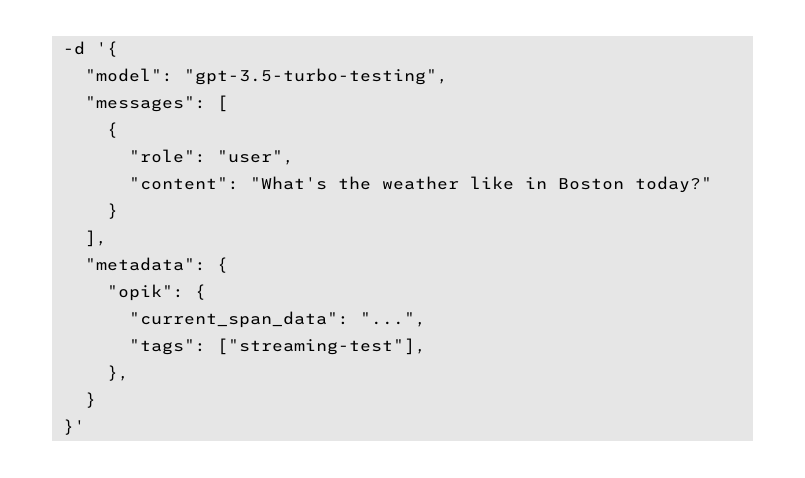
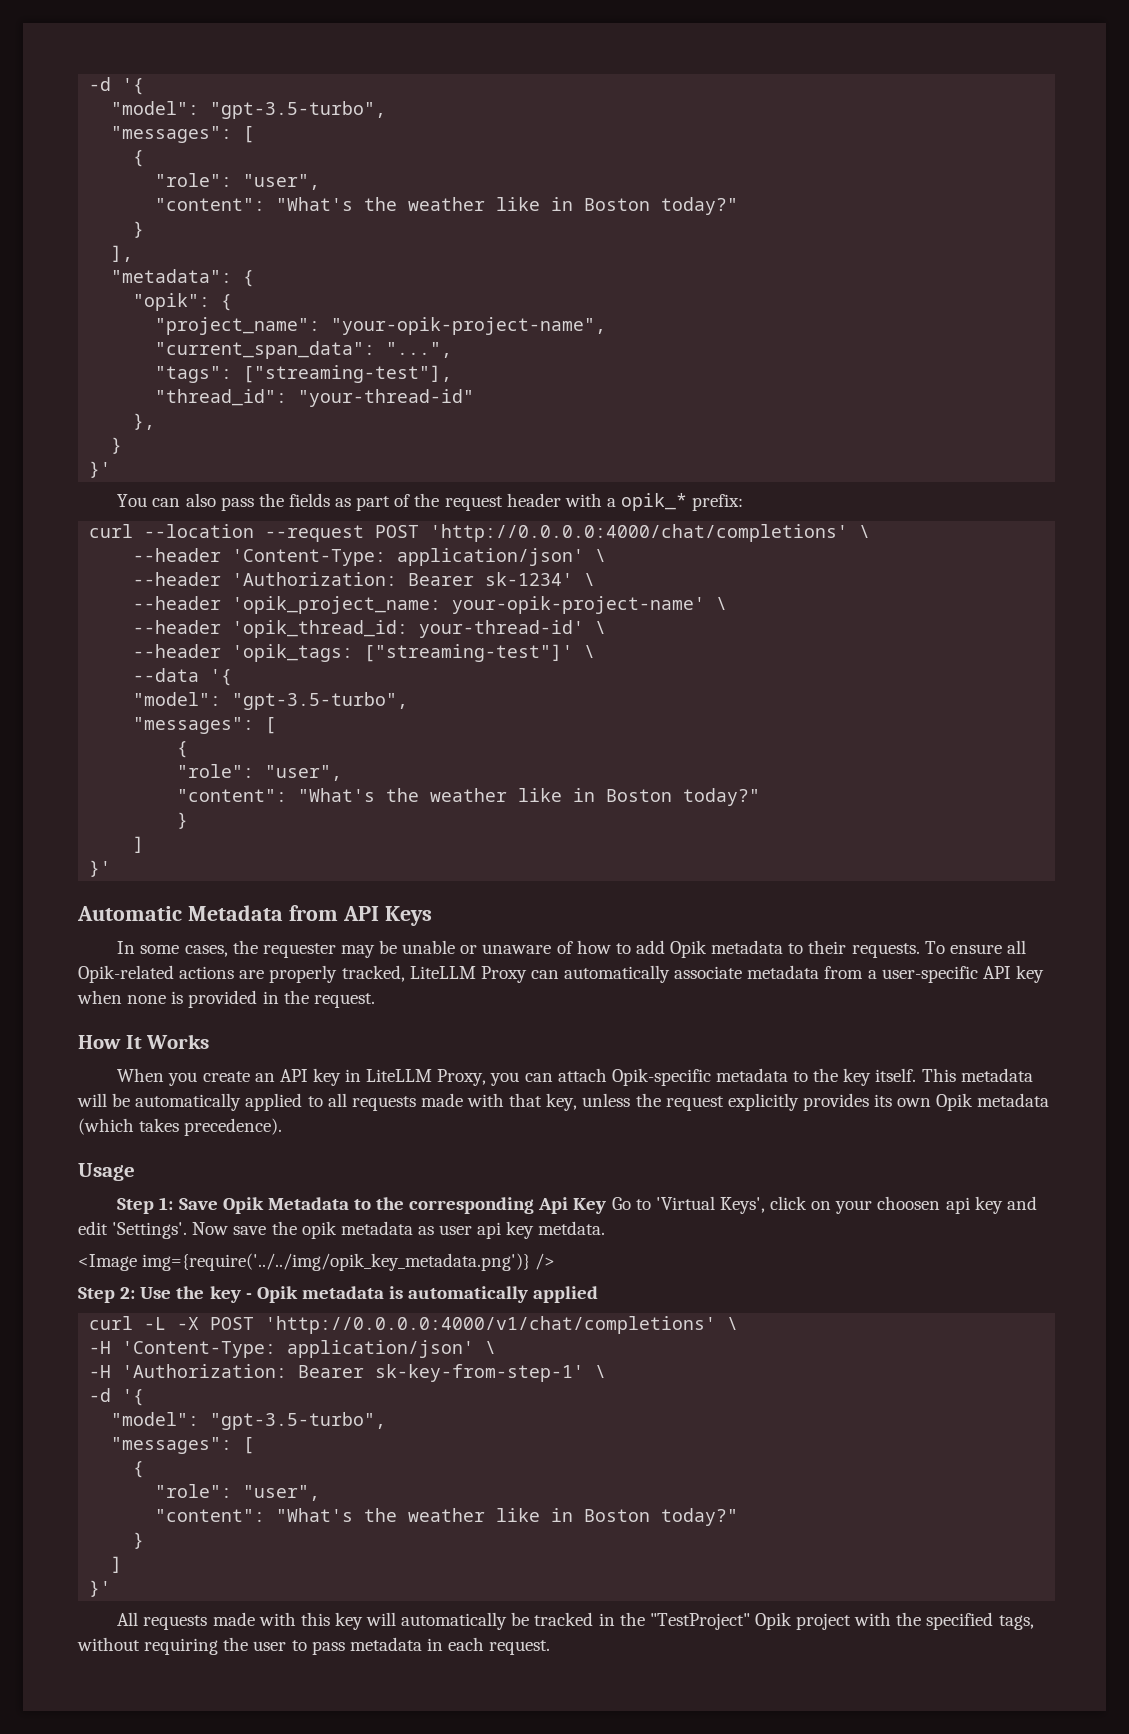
[62,41,118,57] [84,68,448,85] -d '{ // "model": "gpt-3.5-turbo-testing", -> [89,77,145,95] [111,101,387,119] -d '{ // "model": "gpt-3.5-turbo",
(206, 292) none -> [155,317,607,335] // "project_name": "your-opik-project-name",
(426, 346) none -> [155,389,475,407] // "thread_id": "your-thread-id"
(85, 427) none -> [117,493,744,511] [89,524,871,542] [133,548,607,566] [133,572,596,586] [133,596,728,614] [133,620,607,638] [133,644,596,662] [133,668,233,686] [133,692,409,710] [133,717,277,734] [177,741,189,758] [177,764,343,781] [177,788,761,806] [177,812,189,829] [133,836,145,853] [89,860,112,877] [77,905,432,926] [117,940,1026,958] [78,965,1044,983] [77,990,375,1008] [78,1034,210,1049] [117,1068,1033,1086] [77,1093,1050,1111] [78,1118,283,1136] [78,1163,135,1181] [117,1196,1037,1214] [78,1221,606,1239] [78,1253,556,1271] [78,1286,599,1303] [89,1316,739,1334] [89,1340,497,1358] [89,1364,607,1382] [89,1388,145,1406] [111,1412,387,1430] [111,1437,255,1454] [133,1461,145,1478] [155,1484,321,1501] [155,1508,739,1526] [133,1532,145,1549] [111,1556,123,1573] [89,1580,112,1597] [117,1612,1034,1630] [77,1637,551,1655] // You can also pass the fields as part of the request header with a opik_* prefix: // curl --location --request POST 'http://0.0.0.0:4000/chat/completions' \ // --header 'Content-Type: application/json' \ // --header 'Authorization: Bearer sk-1234' \ // --header 'opik_project_name: your-opik-project-name' \ // --header 'opik_thread_id: your-thread-id' \ // --header 'opik_tags: ["streaming-test"]' \ // --data '{ // "model": "gpt-3.5-turbo", // "messages": [ // { // "role": "user", // "content": "What's the weather like in Boston today?" // } // ] // }' // Automatic Metadata from API Keys // In some cases, the requester may be unable or unaware of how to add Opik metadata to their requests. To ensure all Opik-related actions are properly tracked, LiteLLM Proxy can automatically associate metadata from a user-specific API key when none is provided in the request. // How It Works // When you create an API key in LiteLLM Proxy, you can attach Opik-specific metadata to the key itself. This metadata will be automatically applied to all requests made with that key, unless the request explicitly provides its own Opik metadata (which takes precedence). // Usage // Step 1: Save Opik Metadata to the corresponding Api Key Go to 'Virtual Keys', click on your choosen api key and edit 'Settings'. Now save the opik metadata as user api key metdata. // <Image img={require('../../img/opik_key_metadata.png')} /> // Step 2: Use the key - Opik metadata is automatically applied // curl -L -X POST 'http://0.0.0.0:4000/v1/chat/completions' \ // -H 'Content-Type: application/json' \ // -H 'Authorization: Bearer sk-key-from-step-1' \ // -d '{ // "model": "gpt-3.5-turbo", // "messages": [ // { // "role": "user", // "content": "What's the weather like in Boston today?" // } // ] // }' // All requests made with this key will automatically be tracked in the "TestProject" Opik project with the specified tags, without requiring the user to pass metadata in each request.

